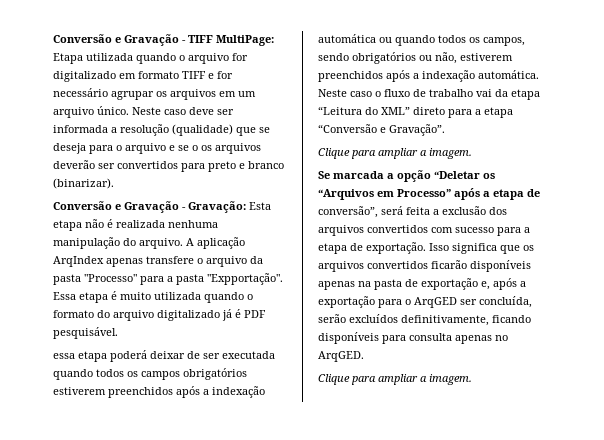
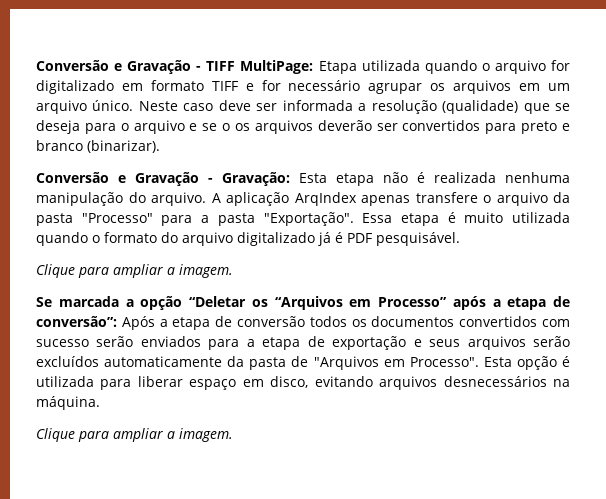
[207,273,283,285] "Expportação". -> [263,212,354,226] "Exportação".
[53,350,275,362] [53,368,247,380] [53,386,265,398] [318,34,525,46] [318,52,513,64] [318,70,539,82] [318,89,540,100] [318,106,513,118] [318,124,445,136] // essa etapa poderá deixar de ser executada quando todos os campos obrigatórios estiverem preenchidos após a indexação automática ou quando todos os campos, sendo obrigatórios ou não, estiverem preenchidos após a indexação automática. Neste caso o fluxo de trabalho vai da etapa “Leitura do XML” direto para a etapa “Conversão e Gravação”. -> (460, 239) none
[318,206,507,218] [318,225,364,236] conversão”, será feita a exclusão dos arquivos -> [36,316,455,330] conversão”: Após a etapa de conversão todos os documentos
(494, 230) none -> [96,336,201,347] serão enviados
[366,242,534,254] [318,260,531,272] [318,278,526,290] [318,296,532,308] [318,314,531,326] [318,332,508,344] [318,351,364,362] exportação. Isso significa que os arquivos convertidos ficarão disponíveis apenas na pasta de exportação e, após a exportação para o ArqGED ser concluída, serão excluídos definitivamente, ficando disponíveis para consulta apenas no ArqGED. -> [332,336,570,350] [36,356,570,370] [36,376,571,390] [36,396,100,410] exportação e seus arquivos serão excluídos automaticamente da pasta de "Arquivos em Processo". Esta opção é utilizada para liberar espaço em disco, evitando arquivos desnecessários na máquina.

